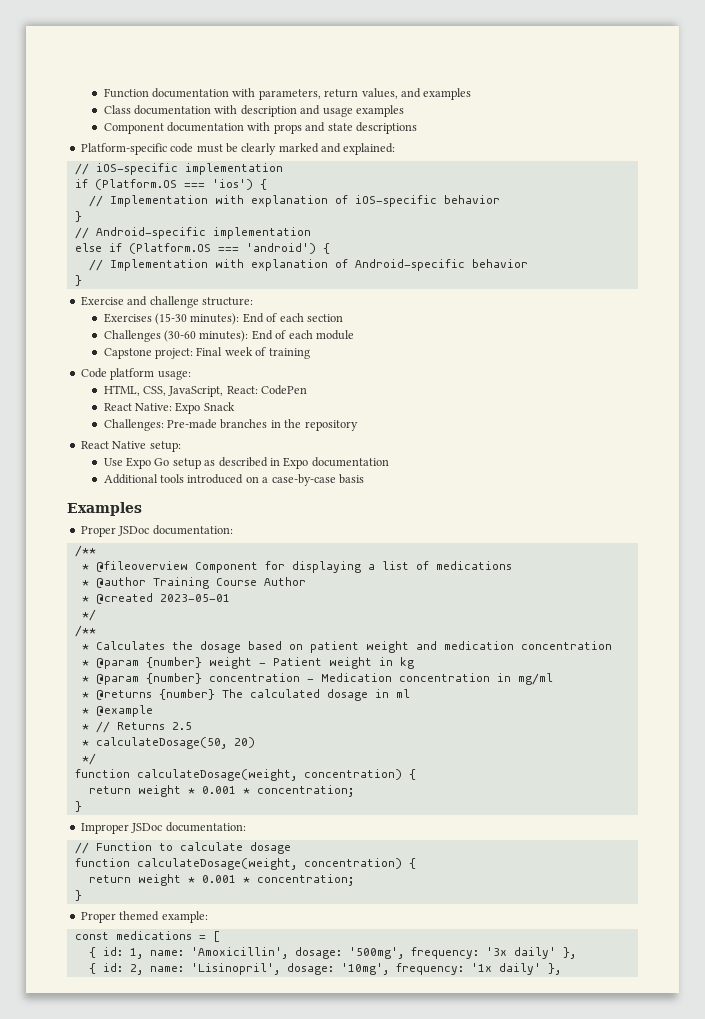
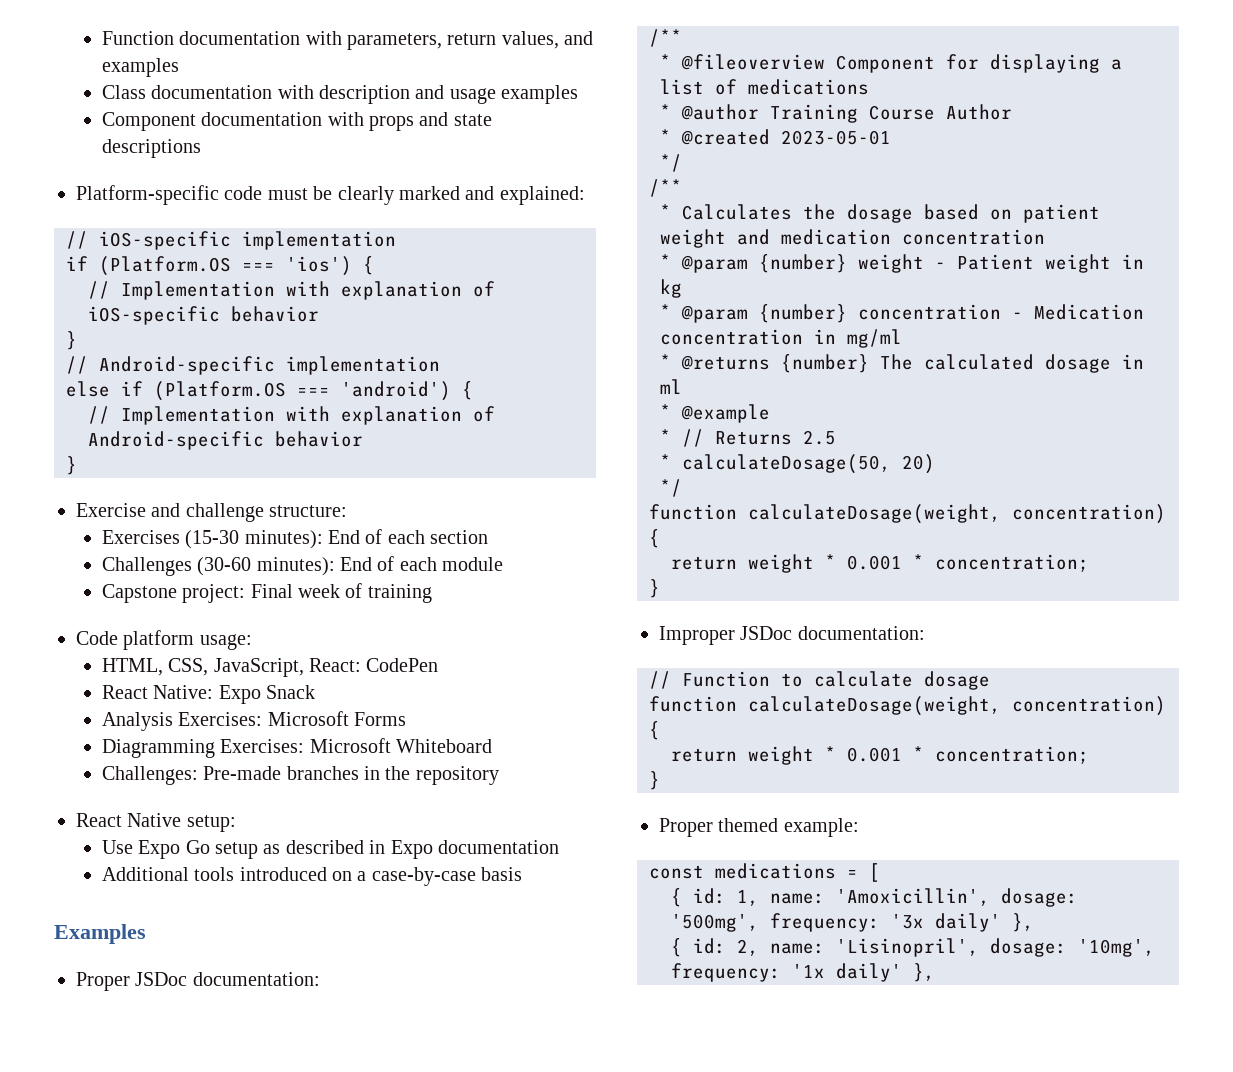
(235, 406) none -> [101,711,406,731] [101,738,492,758] // Analysis Exercises: Microsoft Forms // Diagramming Exercises: Microsoft Whiteboard

